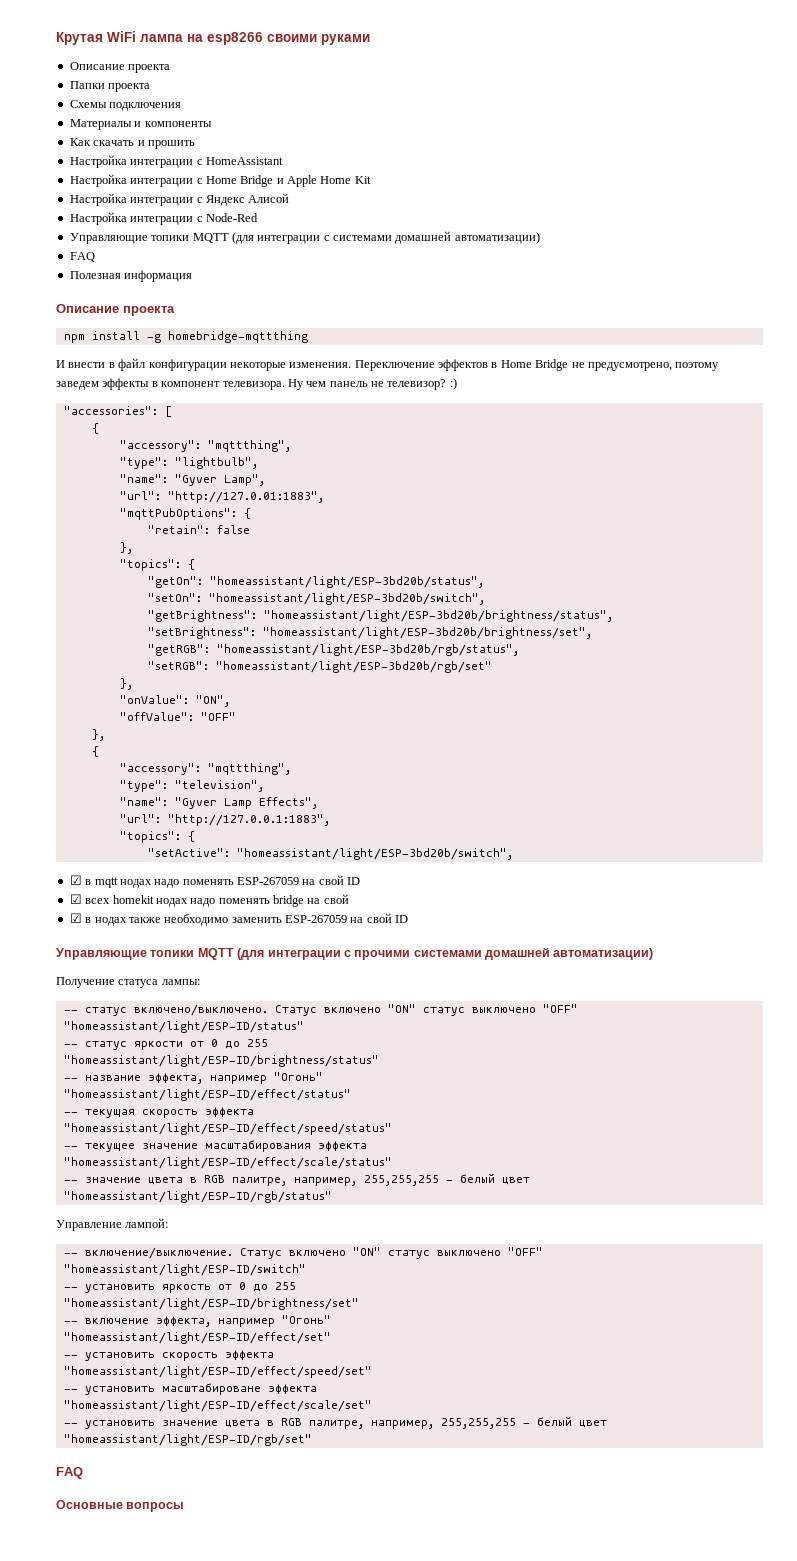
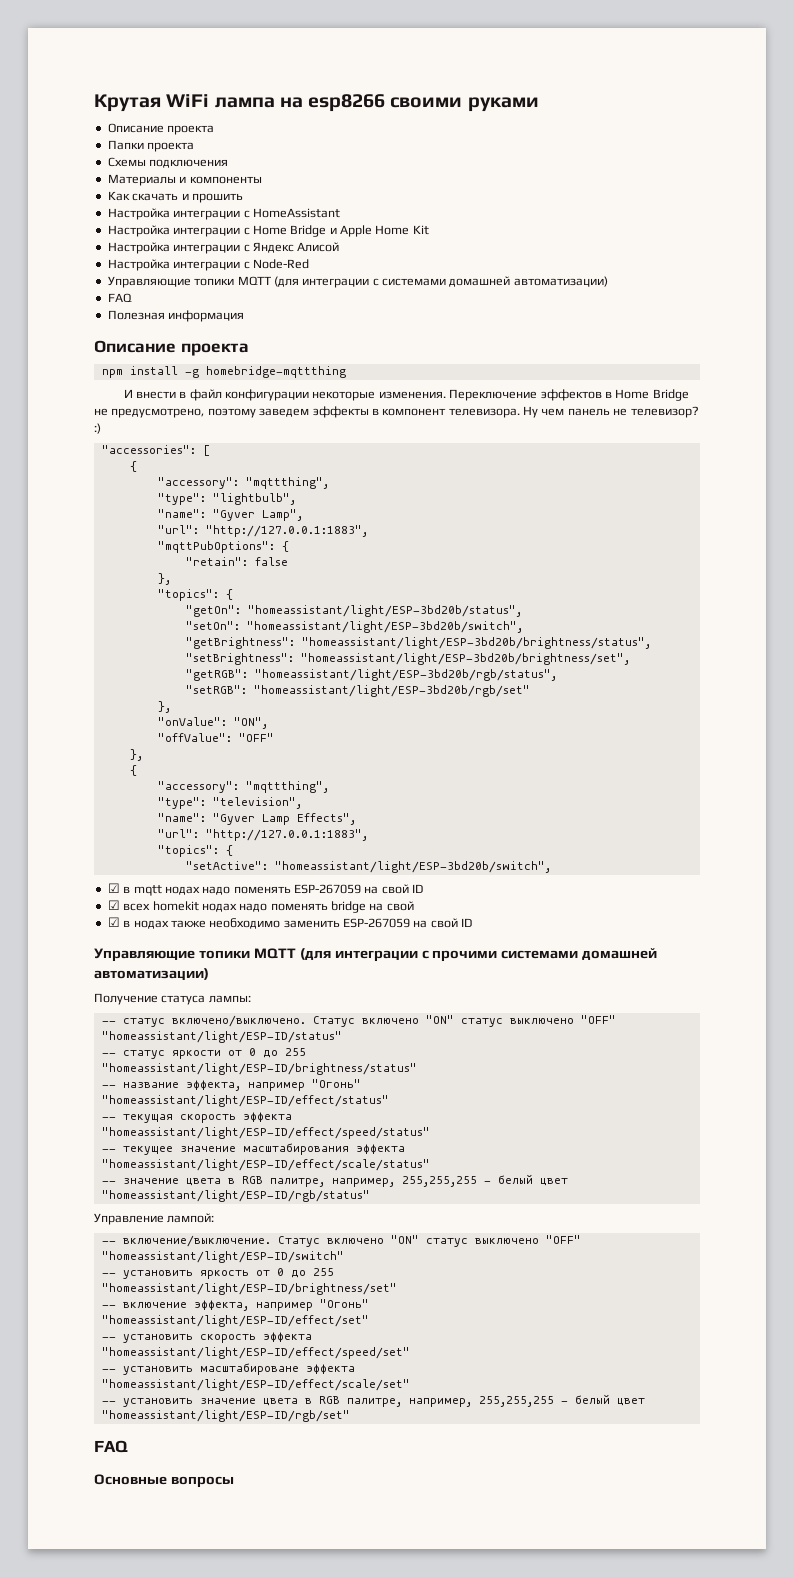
[167,491,324,503] "http://127.0.01:1883", -> [205,525,368,537] "http://127.0.0.1:1883",

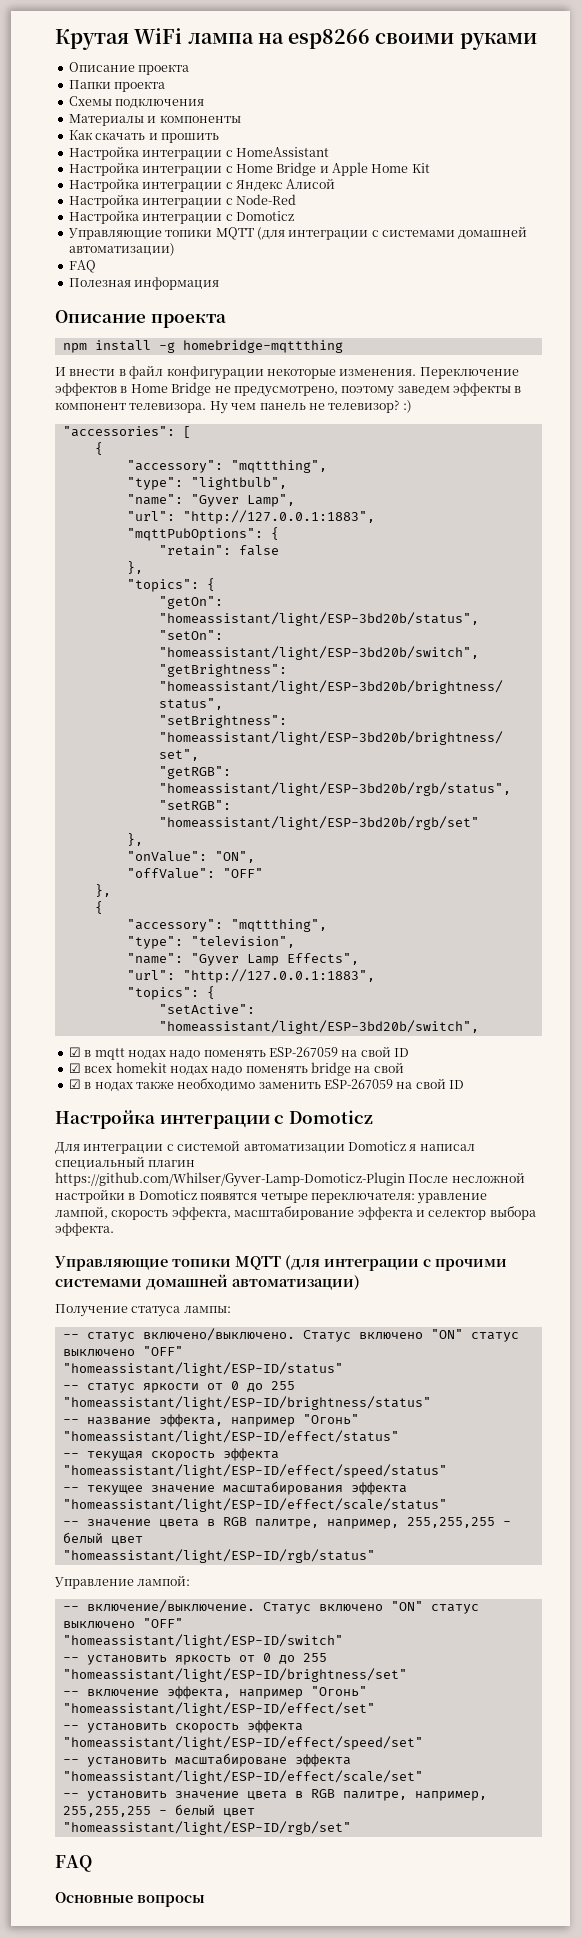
(309, 264) none -> [68,210,294,224] // Настройка интеграции с Domoticz
(473, 922) none -> [55,1110,373,1129] [55,1140,475,1154] [55,1156,196,1170] [55,1172,525,1187] [55,1189,488,1204] [55,1206,536,1220] [55,1223,114,1236] // Настройка интеграции с Domoticz // Для интеграции с системой автоматизации Domoticz я написал специальный плагин https://github.com/Whilser/Gyver-Lamp-Domoticz-Plugin После несложной настройки в Domoticz появятся четыре переключателя: уравление лампой, скорость эффекта, масштабирование эффекта и селектор выбора эффекта.

